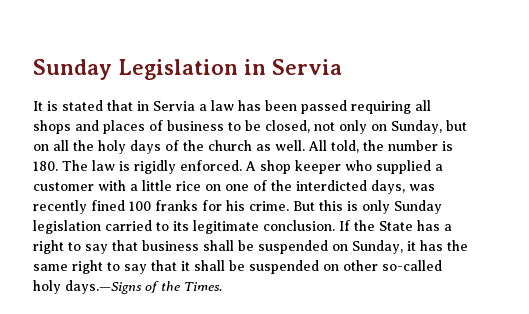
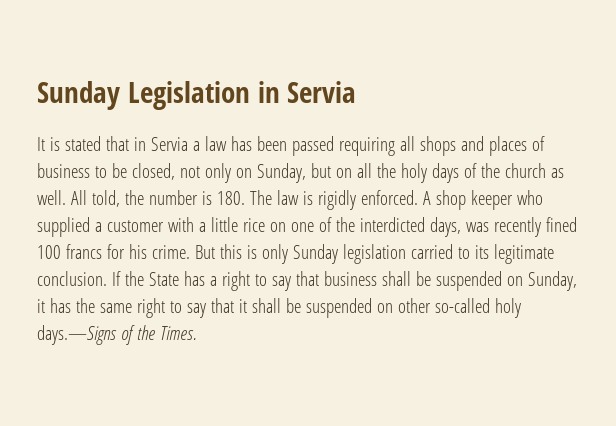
[155,200,198,211] franks -> [65,244,102,259] francs

